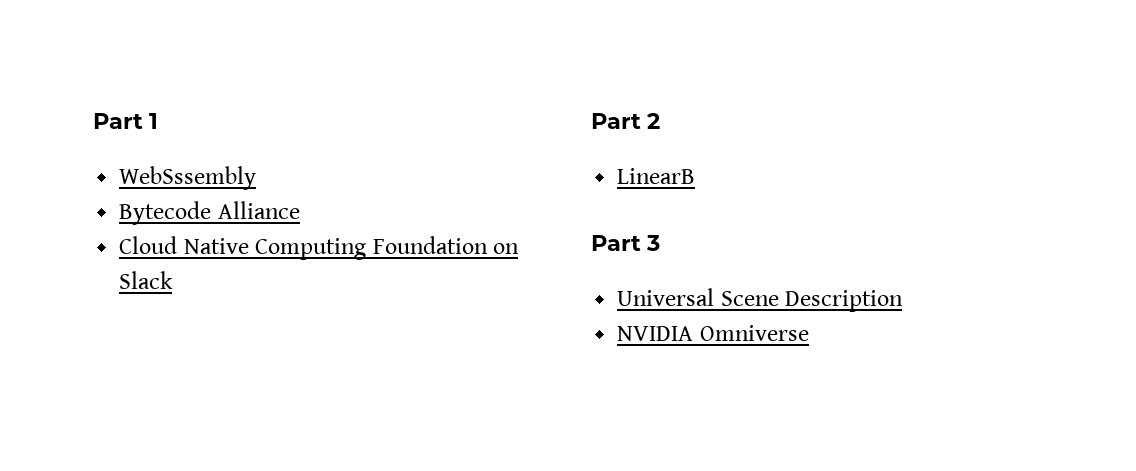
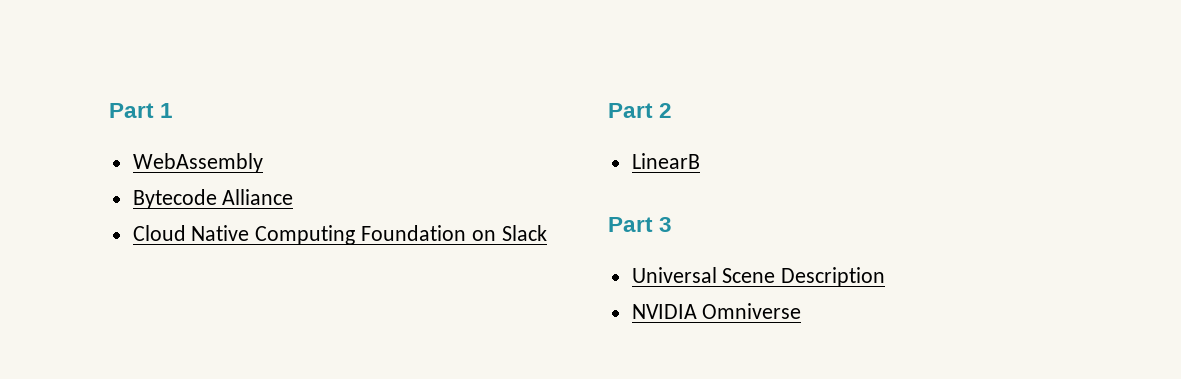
[119,166,257,190] WebSssembly -> [132,153,263,173] WebAssembly

